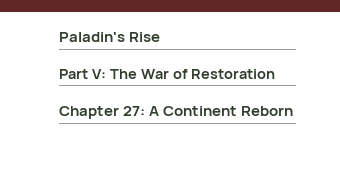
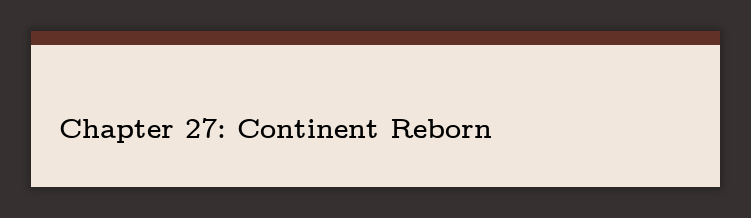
[59,32,161,42] [59,69,275,79] Paladin's Rise // Part V: The War of Restoration // -> (59, 131) none
[149,106,160,116] A -> (226, 128) none

